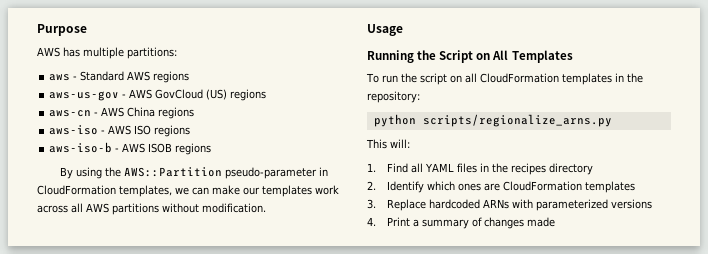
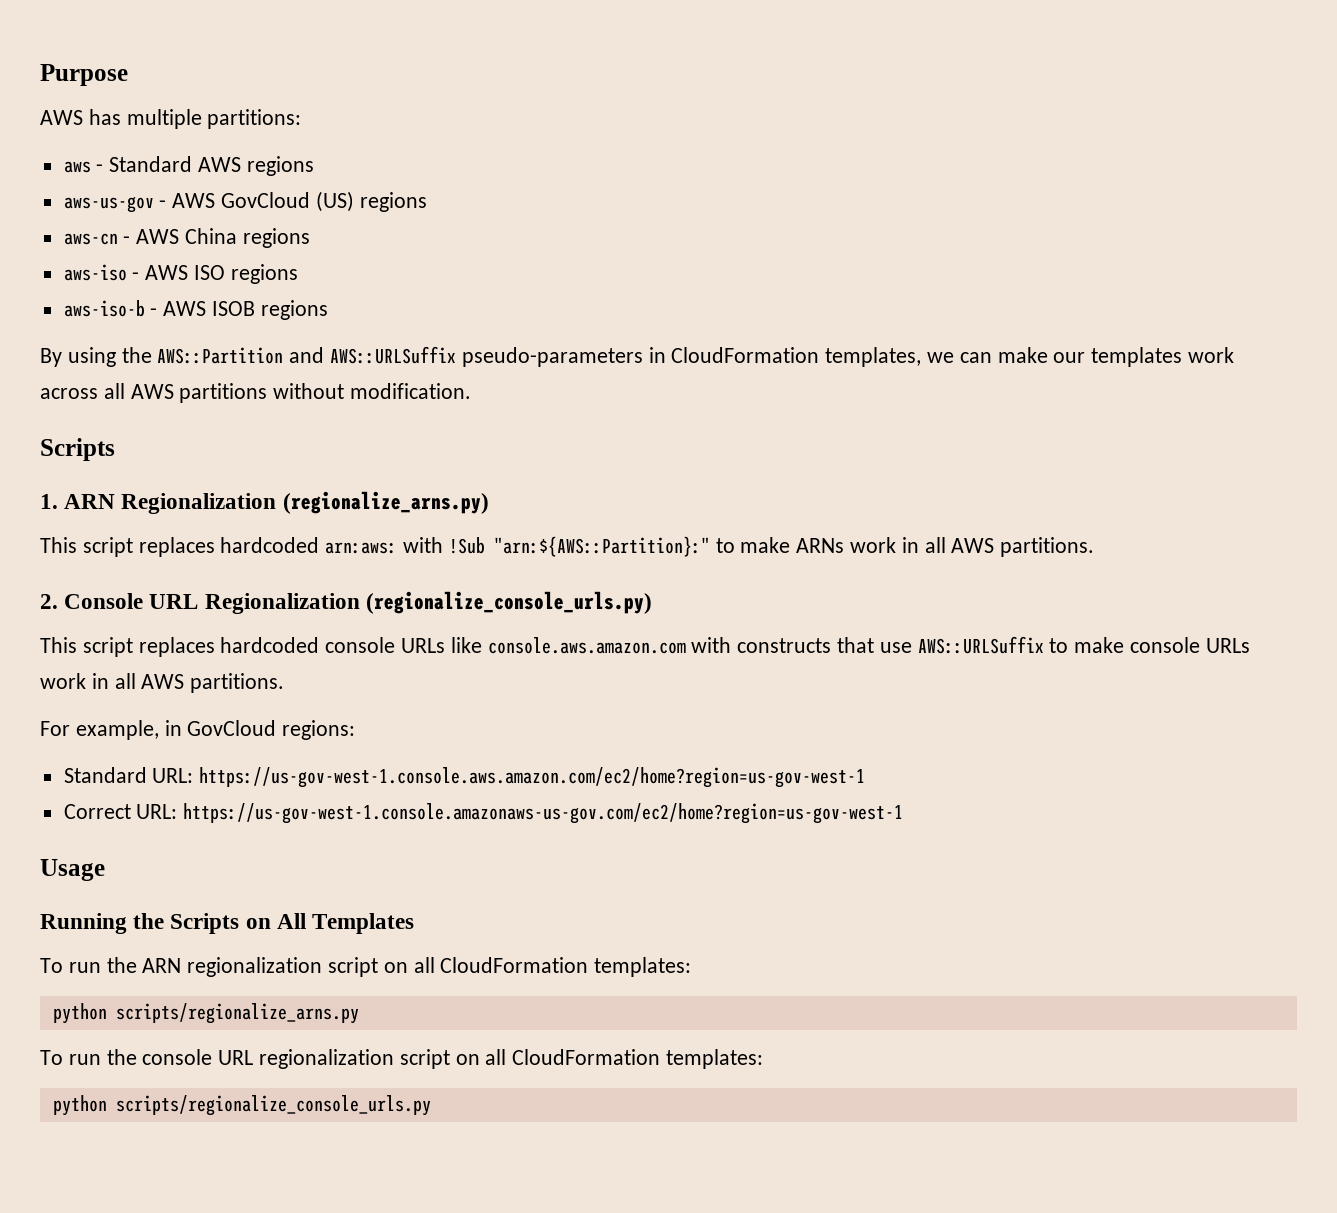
[225,167,318,179] pseudo-parameter -> [289,346,643,367] and AWS::URLSuffix pseudo-parameters
(266, 208) none -> [40,438,115,461] [40,491,489,514] [40,536,1095,557] [40,591,652,614] [40,636,1250,657] [40,673,285,693] [40,720,356,740] [63,767,866,788] [63,803,904,824] // Scripts // 1. ARN Regionalization (regionalize_arns.py) // This script replaces hardcoded arn:aws: with !Sub "arn:${AWS::Partition}:" to make ARNs work in all AWS partitions. // 2. Console URL Regionalization (regionalize_console_urls.py) // This script replaces hardcoded console URLs like console.aws.amazon.com with constructs that use AWS::URLSuffix to make console URLs work in all AWS partitions. // For example, in GovCloud regions: // Standard URL: https://us-gov-west-1.console.aws.amazon.com/ec2/home?region=us-gov-west-1 // Correct URL: https://us-gov-west-1.console.amazonaws-us-gov.com/ec2/home?region=us-gov-west-1
[439,50,474,63] Script -> [170,913,240,934] Scripts
[419,73,643,85] [367,91,420,103] [373,114,612,127] [366,139,410,149] [367,163,594,175] [367,181,636,193] [367,199,653,211] [367,217,556,229] script on all CloudFormation templates in the repository: // python scripts/regionalize_arns.py // This will: // 1. Find all YAML files in the recipes directory // 2. Identify which ones are CloudFormation templates // 3. Replace hardcoded ARNs with parameterized versions // 4. Print a summary of changes made -> [142,957,692,977] [52,1003,359,1024] [40,1049,764,1069] [52,1095,431,1116] ARN regionalization script on all CloudFormation templates: // python scripts/regionalize_arns.py // To run the console URL regionalization script on all CloudFormation templates: // python scripts/regionalize_console_urls.py

